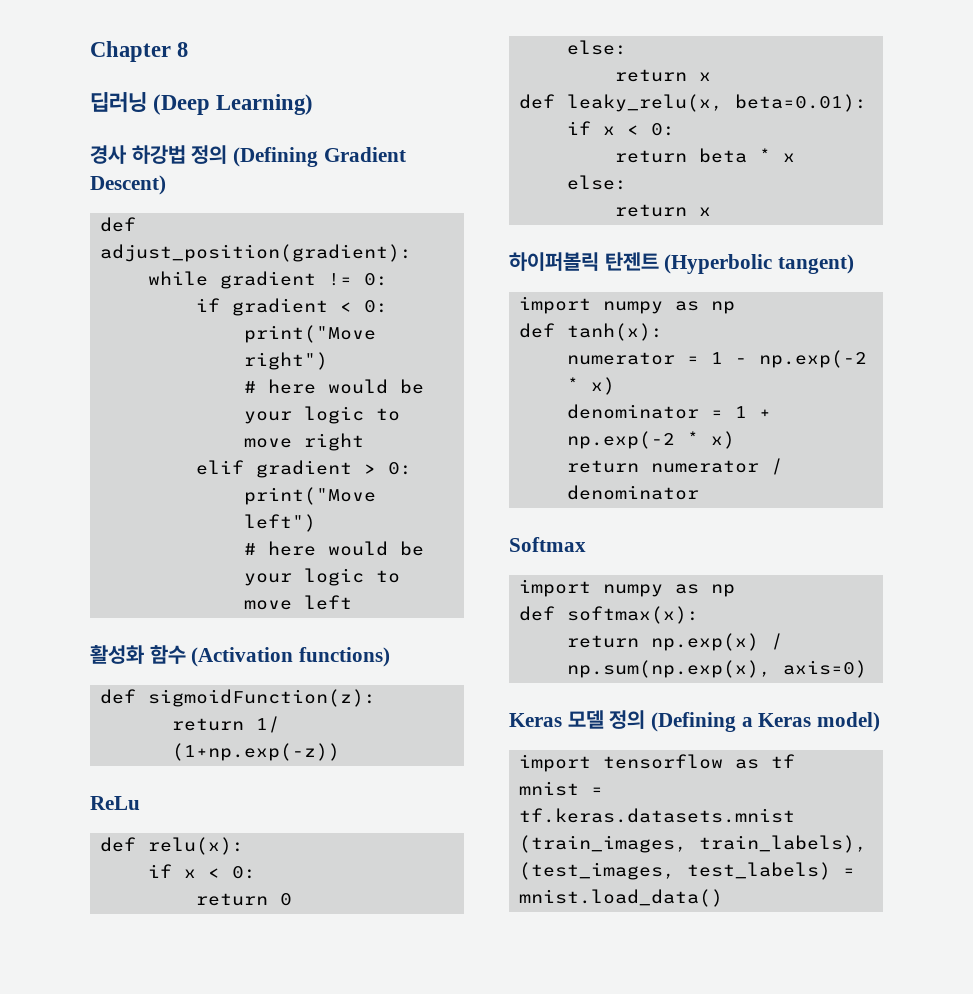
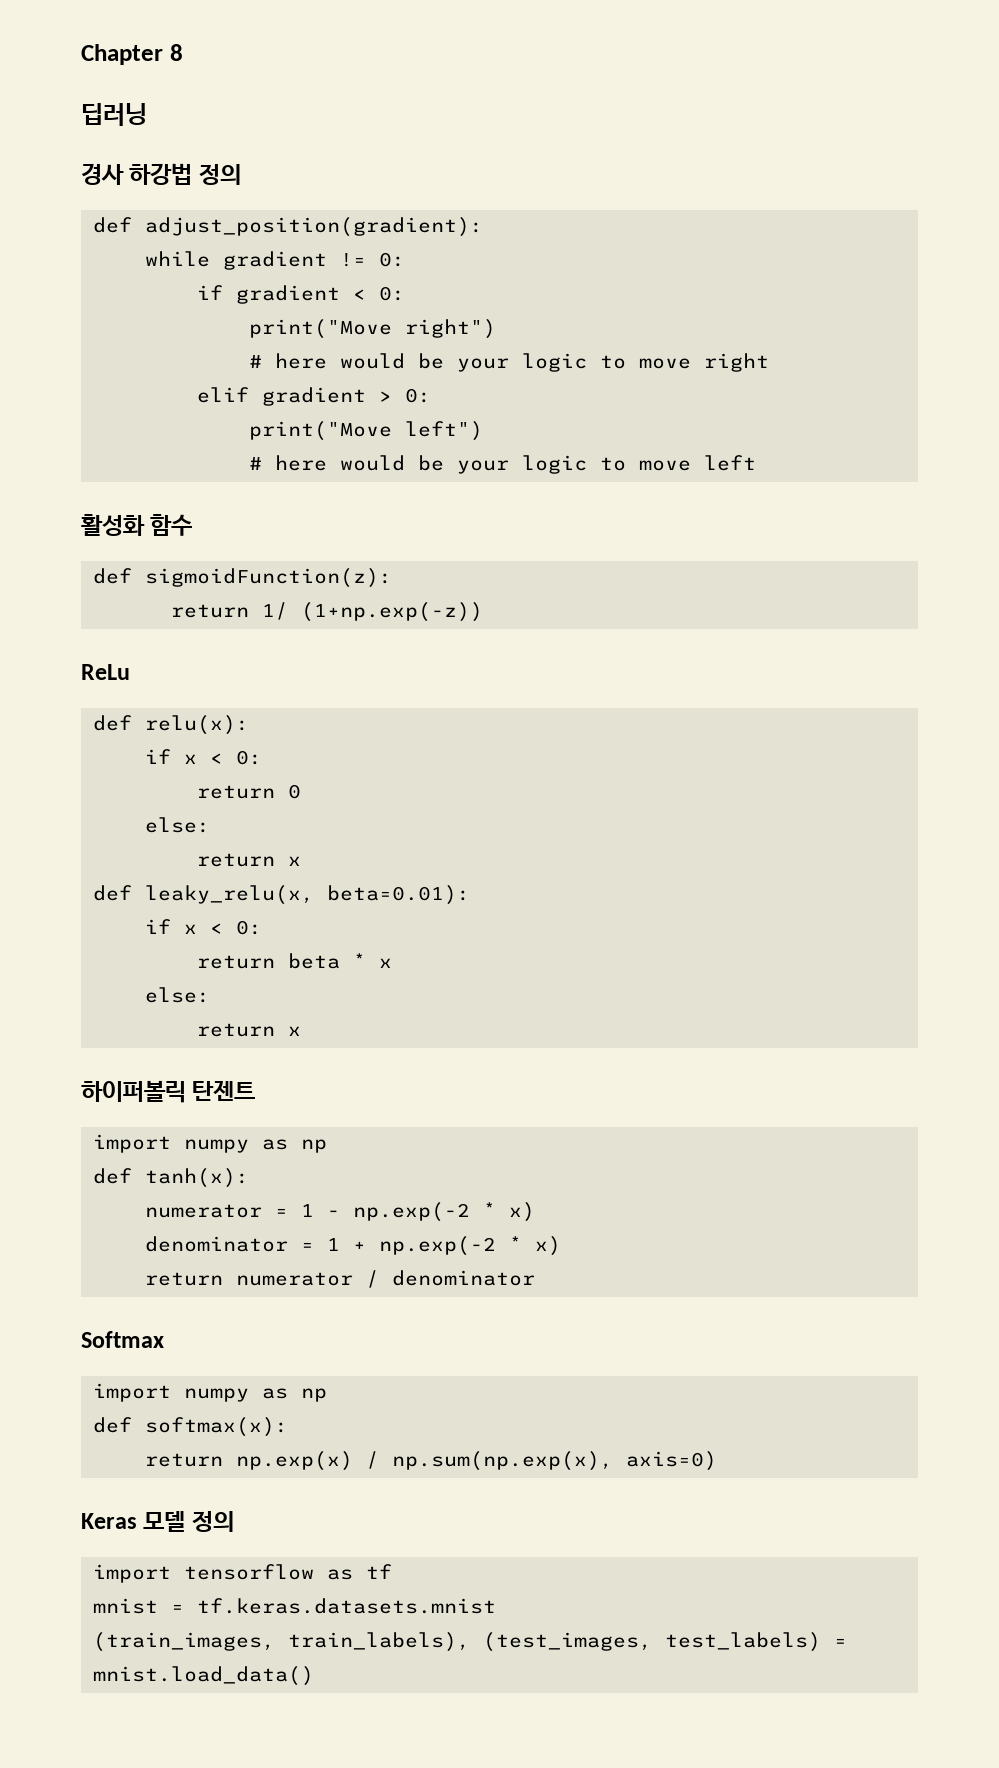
[153,94,314,115] (Deep Learning) -> (147, 114) none
[233,147,406,167] [90,175,166,195] (Defining Gradient Descent) -> (241, 174) none
[191,647,391,667] (Activation functions) -> (193, 525) none
[664,254,855,274] (Hyperbolic tangent) -> (256, 1090) none
[651,712,881,732] (Defining a Keras model) -> (234, 1521) none

